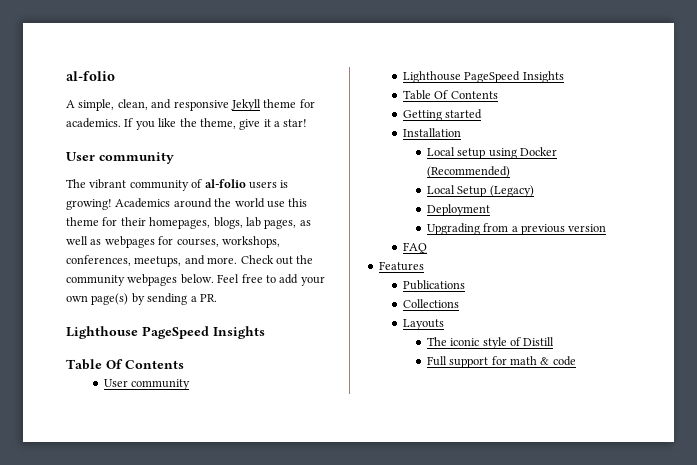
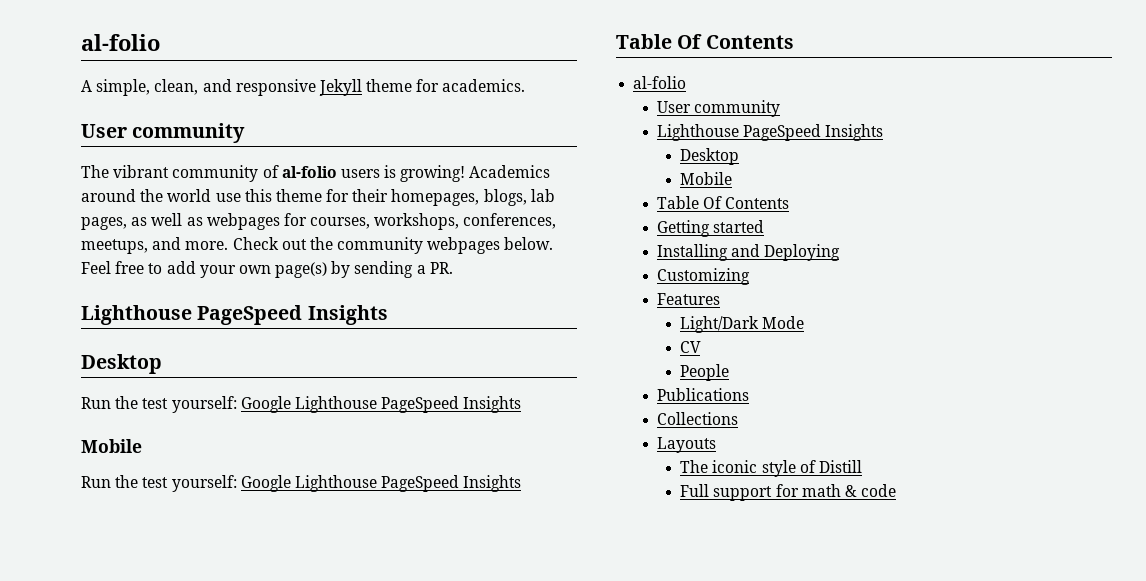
[124,118,308,130] If you like the theme, give it a star! -> (526, 85) none
[66,359,184,370] // Table Of Contents -> [81,354,162,374] [81,396,522,413] [81,439,142,453] [81,475,522,492] [616,34,794,49] [633,76,687,89] // Desktop // Run the test yourself: Google Lighthouse PageSpeed Insights // Mobile // Run the test yourself: Google Lighthouse PageSpeed Insights // Table Of Contents // al-folio
(564, 77) none -> [680,148,740,165] [680,172,733,185] // Desktop // Mobile
[402,128,461,137] [426,147,558,159] [426,166,510,178] [426,185,534,197] [426,204,490,216] [426,223,607,235] [402,242,427,254] [378,261,424,271] Installation // Local setup using Docker (Recommended) // Local Setup (Legacy) // Deployment // Upgrading from a previous version // FAQ // Features -> [656,244,841,261] [656,268,750,285] [656,293,720,305] [680,316,805,333] [680,341,702,353] [680,364,730,381] Installing and Deploying // Customizing // Features // Light/Dark Mode // CV // People

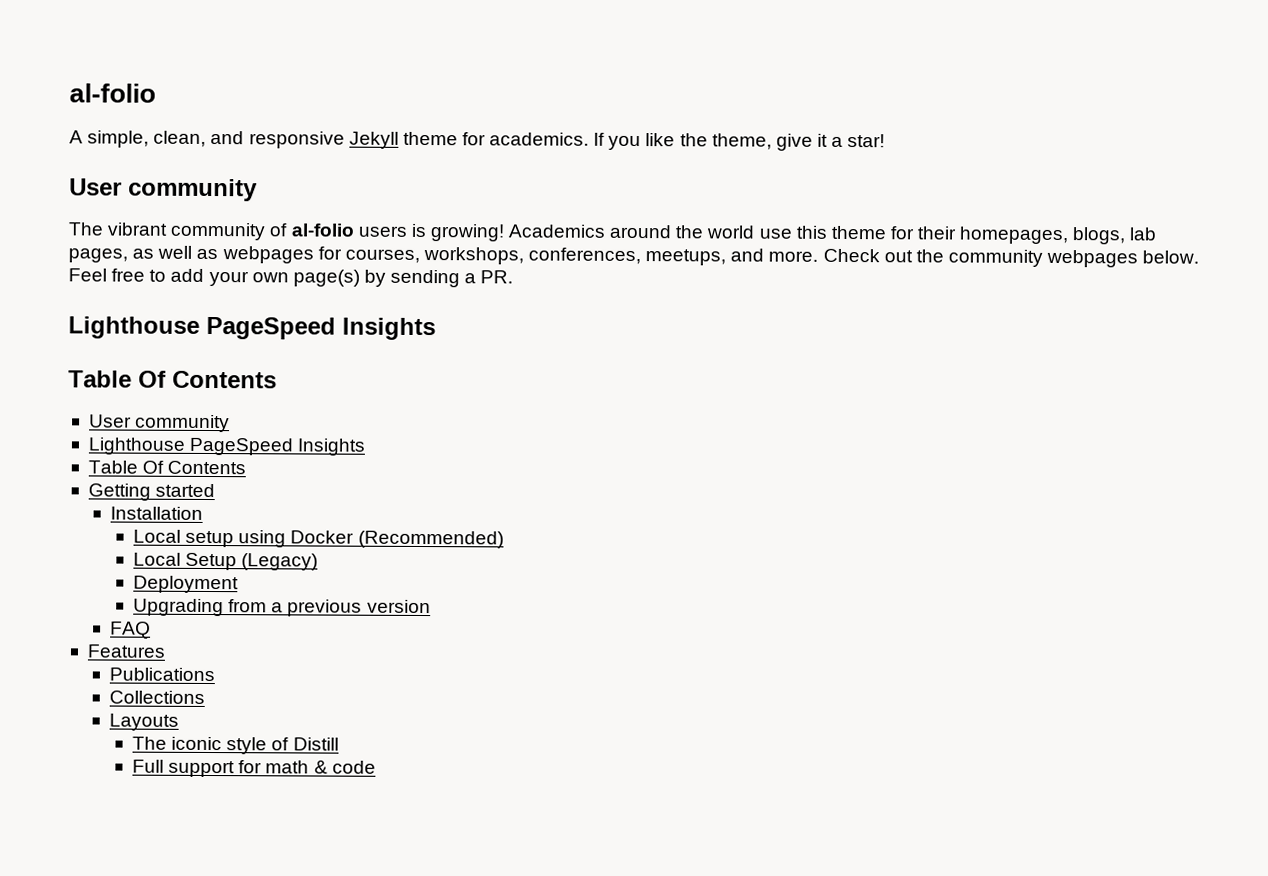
(526, 85) none -> [593,132,886,151] If you like the theme, give it a star!
[81,354,162,374] [81,396,522,413] [81,439,142,453] [81,475,522,492] [616,34,794,49] [633,76,687,89] [656,100,780,117] [656,124,884,141] [680,148,740,165] [680,172,733,185] [656,196,790,209] [656,220,764,237] [656,244,841,261] [656,268,750,285] [656,293,720,305] [680,316,805,333] [680,341,702,353] [680,364,730,381] Desktop // Run the test yourself: Google Lighthouse PageSpeed Insights // Mobile // Run the test yourself: Google Lighthouse PageSpeed Insights // Table Of Contents // al-folio // User community // Lighthouse PageSpeed Insights // Desktop // Mobile // Table Of Contents // Getting started // Installing and Deploying // Customizing // Features // Light/Dark Mode // CV // People -> [68,370,277,389] [88,414,231,433] [87,437,366,456] [87,460,247,475] [87,483,216,501] [110,506,204,520] [133,529,504,549] [133,552,319,571] [133,575,240,594] [133,598,431,617] [110,621,152,639] [86,644,166,658] Table Of Contents // User community // Lighthouse PageSpeed Insights // Table Of Contents // Getting started // Installation // Local setup using Docker (Recommended) // Local Setup (Legacy) // Deployment // Upgrading from a previous version // FAQ // Features

